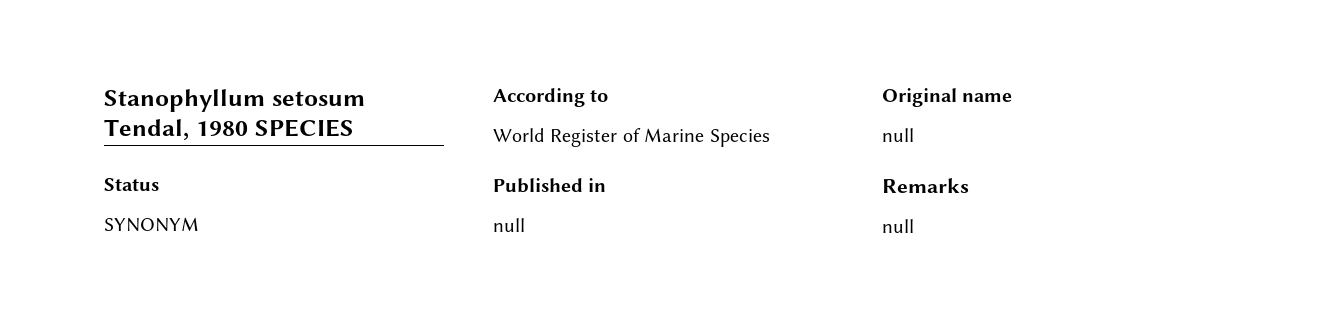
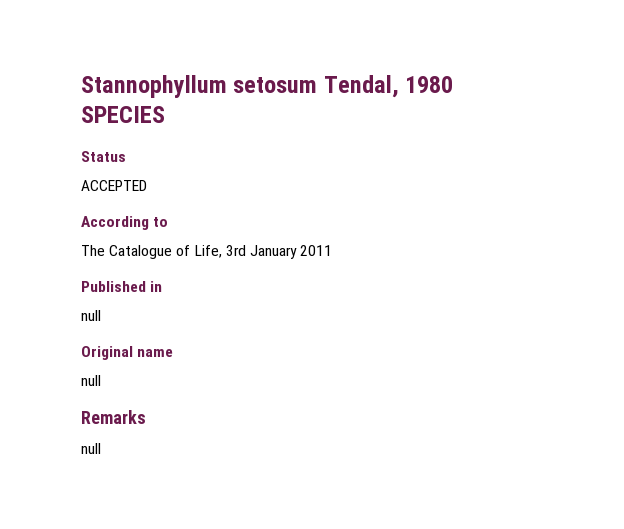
[104,89,265,112] Stanophyllum -> [81,75,227,98] Stannophyllum
[104,217,199,232] SYNONYM -> [81,180,147,191] ACCEPTED
[493,128,770,147] World Register of Marine Species -> [81,245,333,259] The Catalogue of Life, 3rd January 2011

